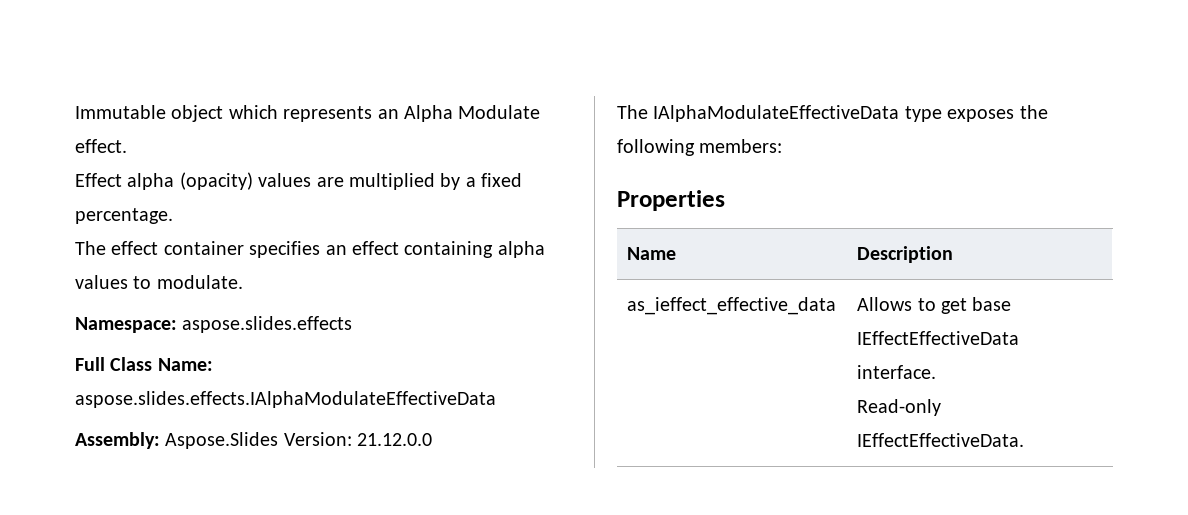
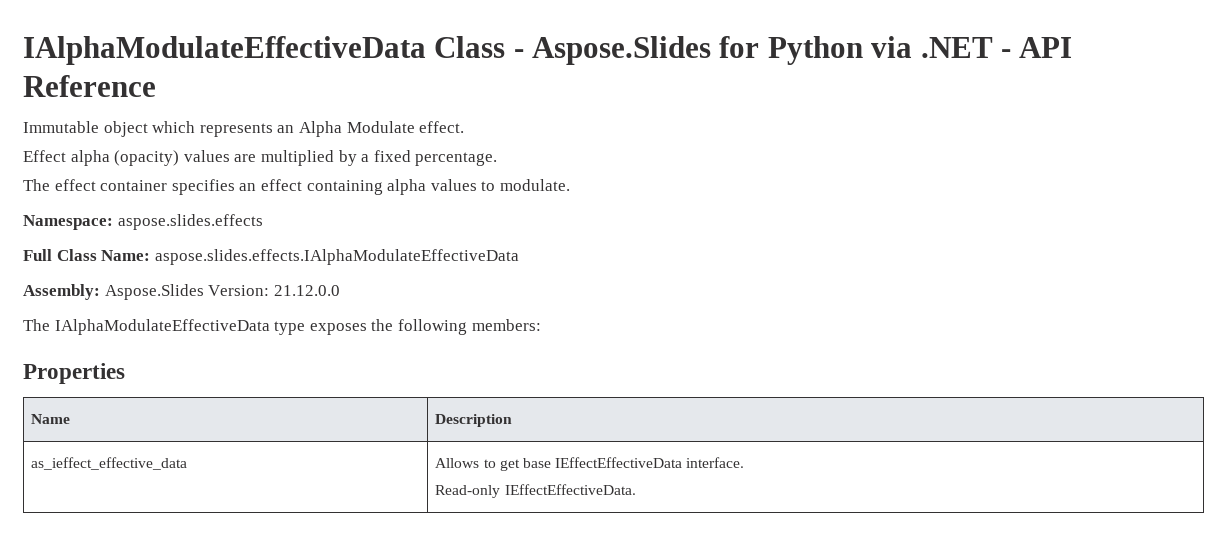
(75, 112) none -> [23,36,1073,65] [23,75,156,97] IAlphaModulateEffectiveData Class - Aspose.Slides for Python via .NET - API Reference //

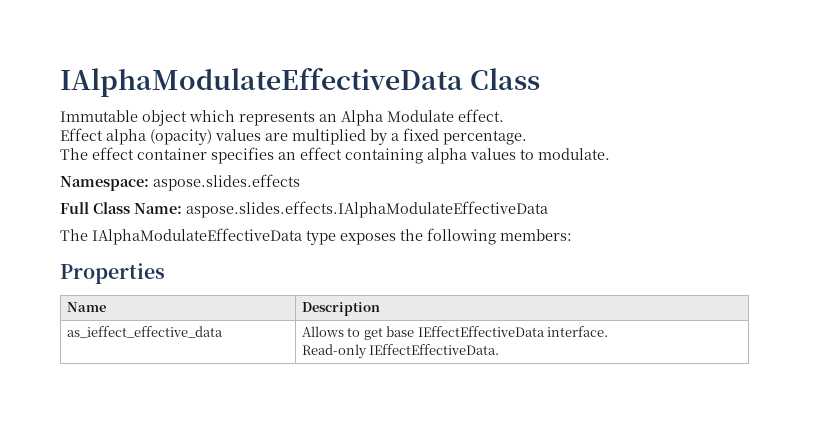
[513,36,1073,65] [23,75,156,97] - Aspose.Slides for Python via .NET - API Reference -> (541, 79) none
[23,284,340,300] // Assembly: Aspose.Slides Version: 21.12.0.0 -> (548, 209) none

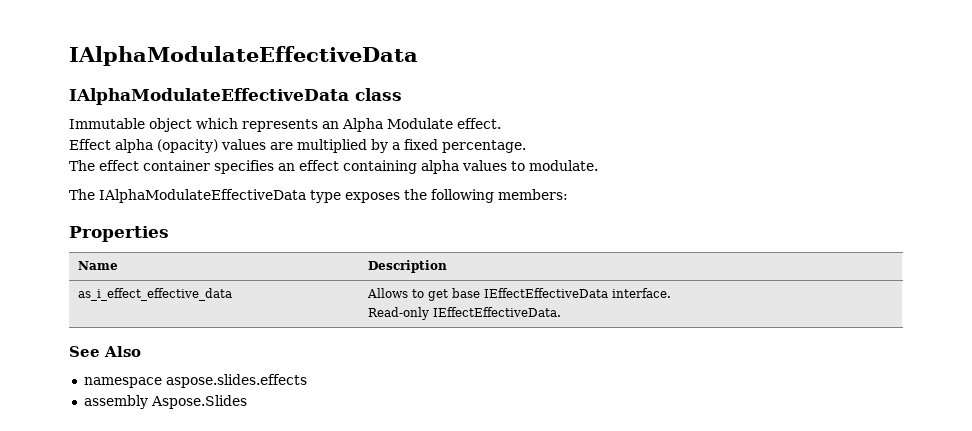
[60,68,541,97] IAlphaModulateEffectiveData Class -> [69,46,418,66] [69,88,402,105] IAlphaModulateEffectiveData // IAlphaModulateEffectiveData class
[60,174,300,191] [60,201,548,218] // Namespace: aspose.slides.effects // Full Class Name: aspose.slides.effects.IAlphaModulateEffectiveData -> (598, 165) none
[66,326,223,338] as_ieffect_effective_data -> [78,288,233,301] as_i_effect_effective_data
(500, 349) none -> [69,346,141,357] [83,374,307,388] [83,395,247,409] // See Also // namespace aspose.slides.effects // assembly Aspose.Slides

